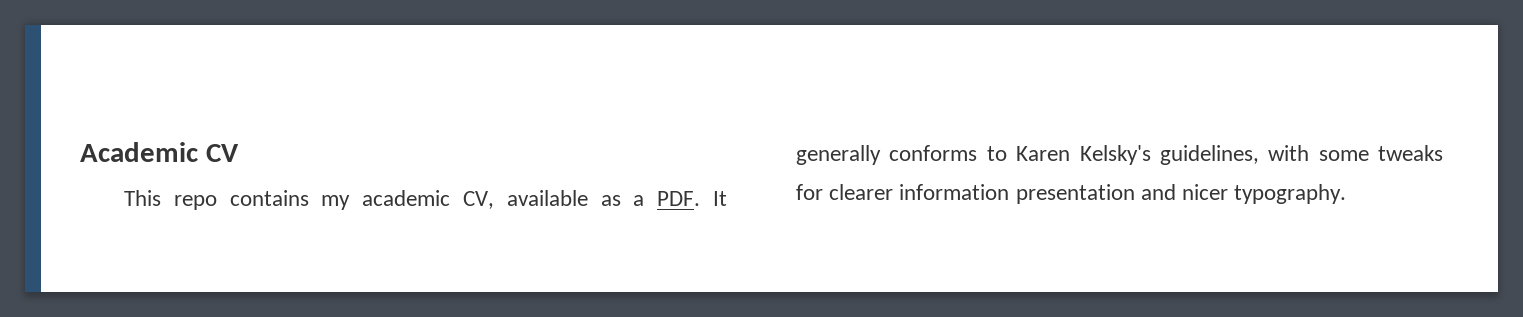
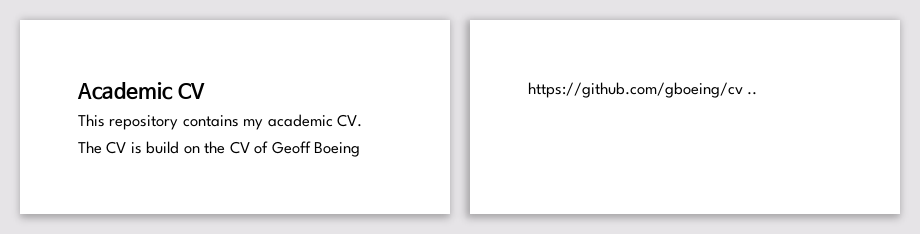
[173,195,217,210] repo -> [109,115,179,130] repository
[463,190,727,209] [796,145,1443,165] [796,184,1347,204] CV, available as a PDF. It generally conforms to Karen Kelsky's guidelines, with some tweaks for clearer information presentation and nicer typography. -> [337,114,363,127] [78,141,361,157] [528,82,758,98] CV. // The CV is build on the CV of Geoff Boeing https://github.com/gboeing/cv ..

